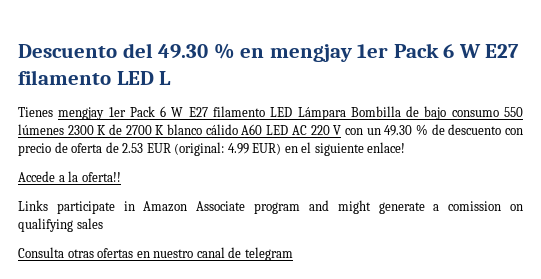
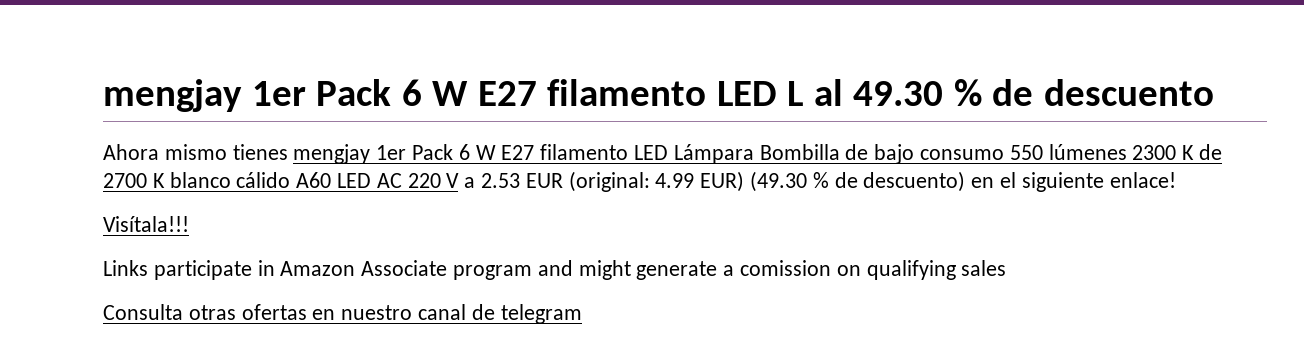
[18,43,265,59] Descuento del 49.30 % en -> (103, 95) none
[18,107,53,117] // Tienes -> [813,79,1214,106] [103,144,288,160] al 49.30 % de descuento // Ahora mismo tienes
[344,124,523,136] [18,142,119,156] con un 49.30 % de descuento con precio de oferta de -> [464,177,476,188] a
(282, 149) none -> [750,171,966,192] (49.30 % de descuento)
[18,171,121,182] Accede a la oferta!! -> [103,216,189,232] Visítala!!!

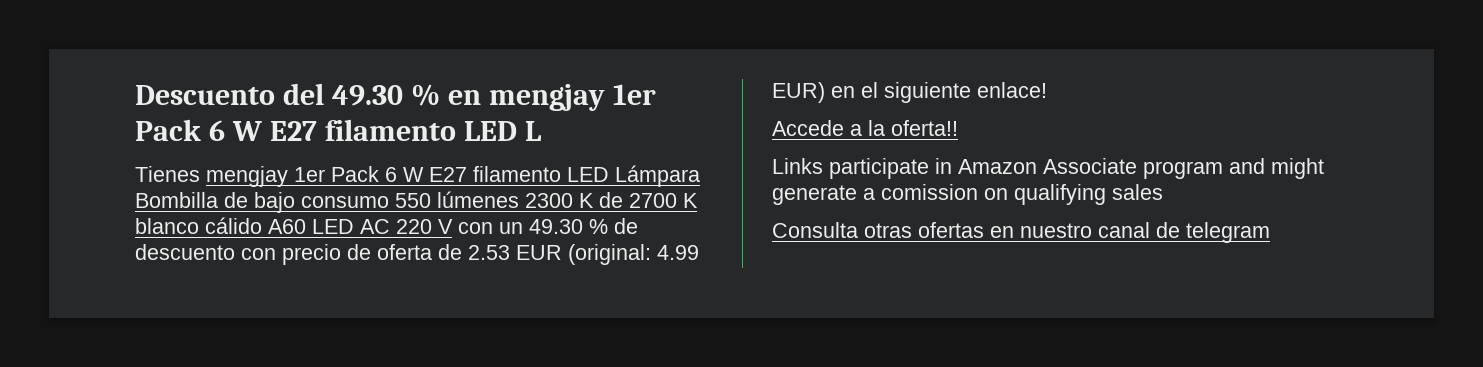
(103, 95) none -> [135,83,481,106] Descuento del 49.30 % en
[813,79,1214,106] [103,144,288,160] al 49.30 % de descuento // Ahora mismo tienes -> [135,166,200,182] // Tienes
[464,177,476,188] a -> [458,218,638,234] [135,244,462,265] con un 49.30 % de descuento con precio de oferta de
[750,171,966,192] (49.30 % de descuento) -> (825, 92) none
[103,216,189,232] Visítala!!! -> [772,120,958,136] Accede a la oferta!!

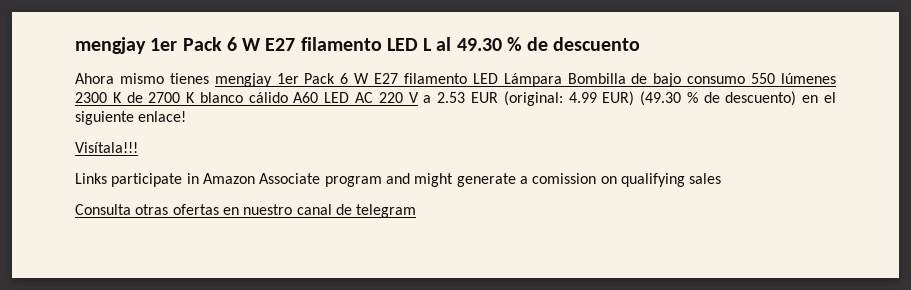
[135,83,481,106] Descuento del 49.30 % en -> (75, 45) none
[135,166,200,182] // Tienes -> [436,37,641,51] [75,73,209,84] al 49.30 % de descuento // Ahora mismo tienes
[458,218,638,234] [135,244,462,265] con un 49.30 % de descuento con precio de oferta de -> [423,95,432,103] a
(825, 92) none -> [640,91,797,106] (49.30 % de descuento)
[772,120,958,136] Accede a la oferta!! -> [75,142,138,153] Visítala!!!

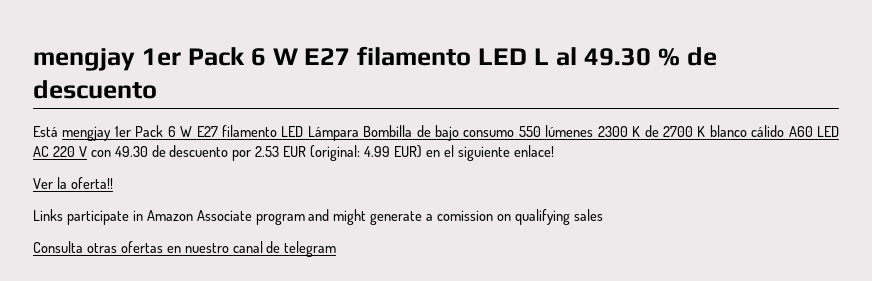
[75,73,209,84] Ahora mismo tienes -> [33,126,58,137] Está
[423,95,432,103] a -> [90,145,252,161] con 49.30 de descuento por
[640,91,797,106] (49.30 % de descuento) -> (422, 151) none
[75,142,138,153] Visítala!!! -> [33,177,113,189] Ver la oferta!!

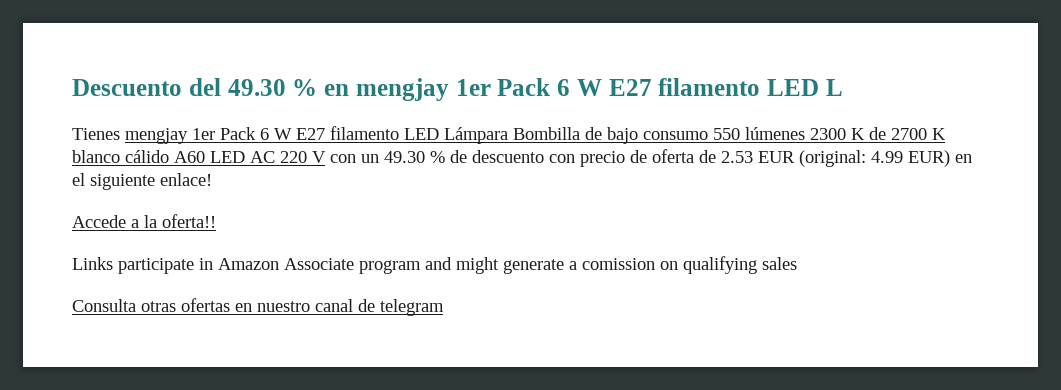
(33, 59) none -> [72,78,349,96] Descuento del 49.30 % en
[555,47,717,66] [33,80,157,99] [33,126,58,137] al 49.30 % de descuento // Está -> [72,128,120,140] // Tienes
[114,145,252,161] 49.30 de descuento por -> [361,149,716,167] un 49.30 % de descuento con precio de oferta de
[33,178,53,189] Ver -> [72,215,139,228] Accede a

